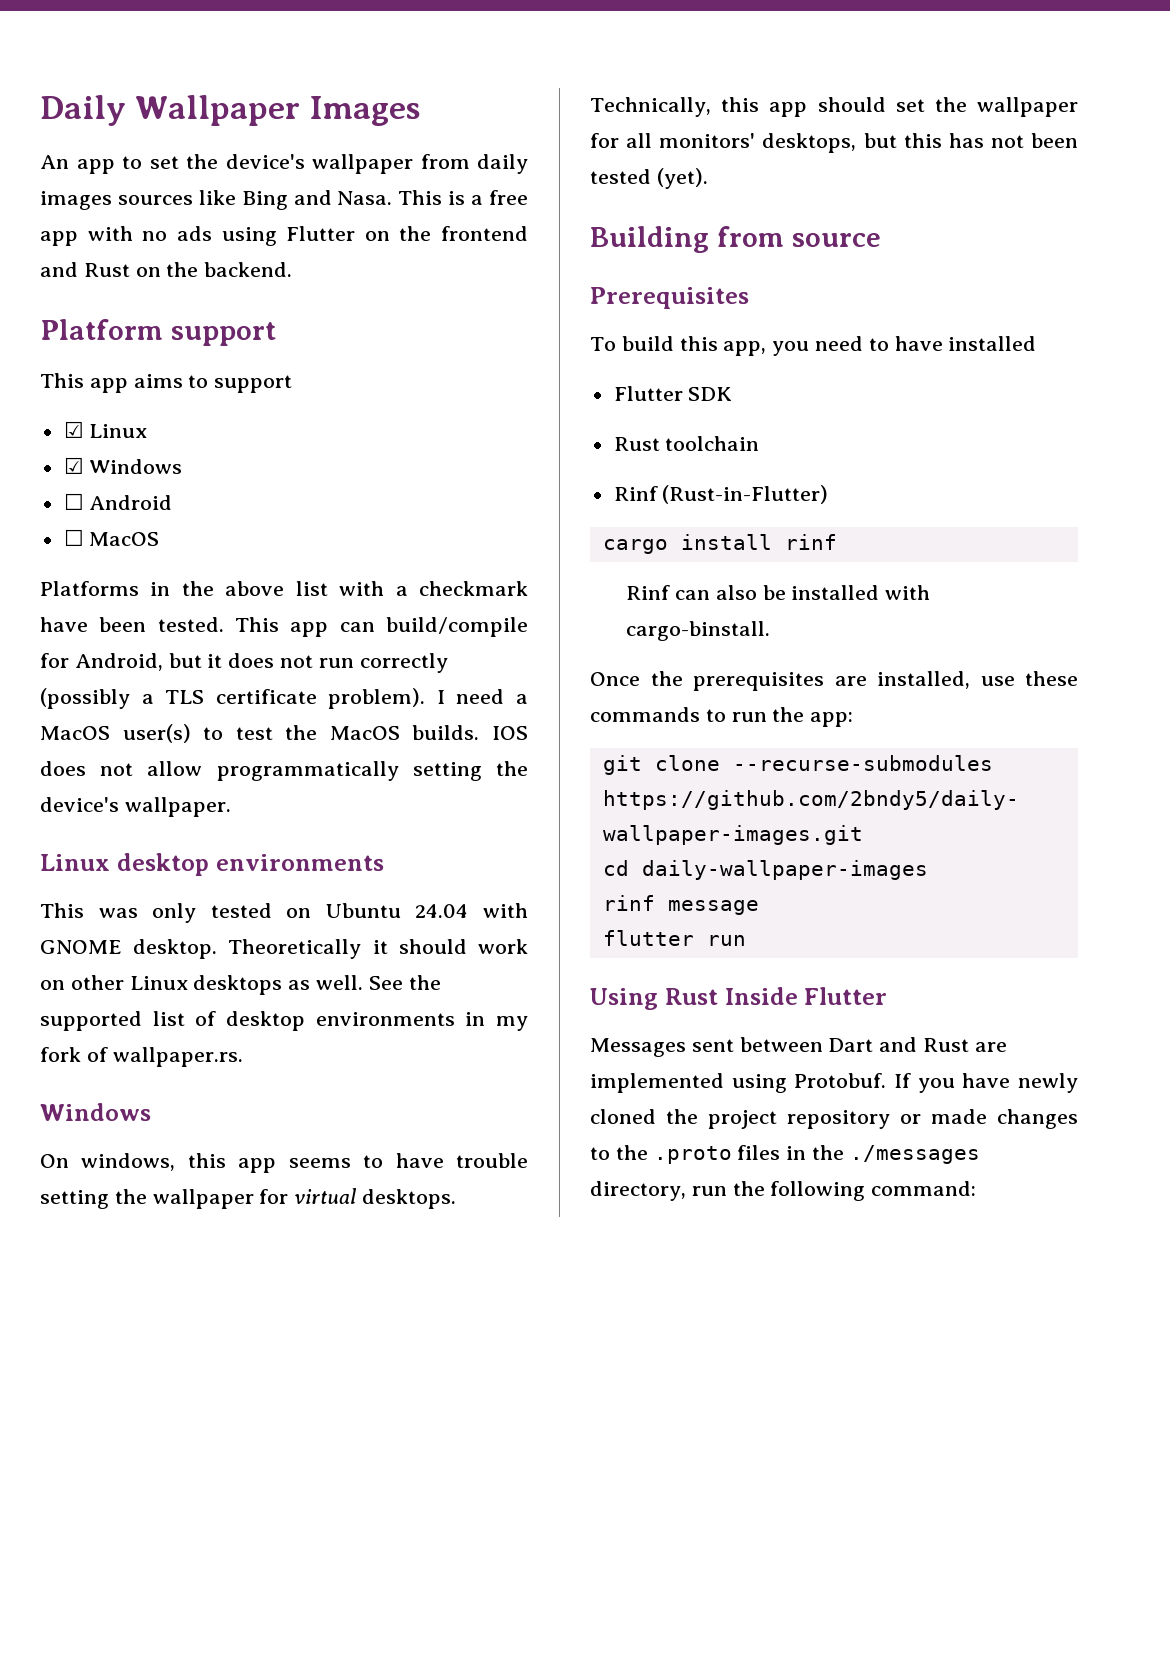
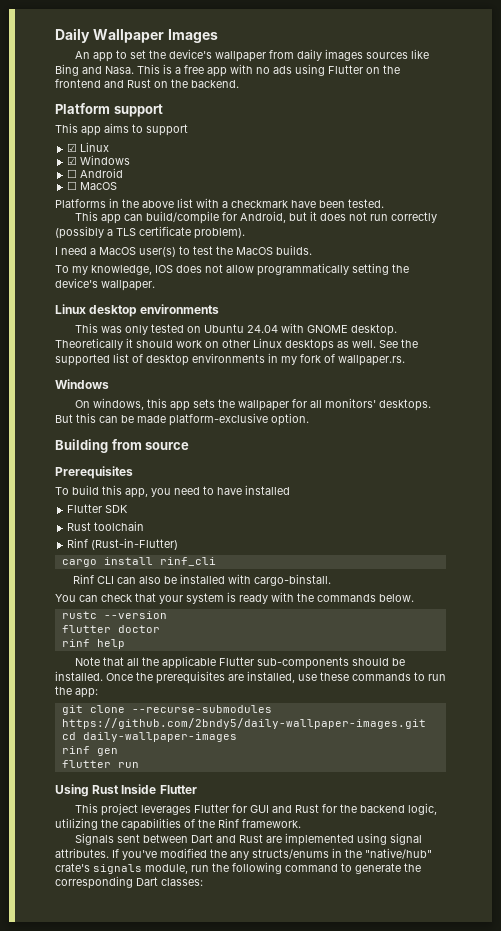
(224, 624) none -> (384, 203) //
(426, 698) none -> (245, 233) //
(480, 732) none -> [55,265,152,275] // To my knowledge,
[288,1153,529,1168] [40,1188,457,1209] [590,97,925,117] seems to have trouble setting the wallpaper for virtual desktops. Technically, this app should set -> [193,399,216,408] sets
[762,133,1078,153] [590,168,708,189] desktops, but this has not been tested (yet). -> [379,399,432,411] [55,413,309,426] desktops. But this can be made platform-exclusive option.
[784,534,837,550] [626,585,671,600] rinf // Rinf -> [159,557,216,566] [72,574,114,584] rinf_cli // Rinf CLI
(771, 631) none -> [55,592,414,604] [61,611,167,619] [61,625,160,633] [61,639,125,649] [75,656,406,669] [55,671,103,681] You can check that your system is ready with the commands below. // rustc --version // flutter doctor // rinf help // Note that all the applicable Flutter sub-components should be installed.
[667,900,759,915] message -> [96,748,118,756] gen
[590,1038,686,1057] Messages -> [75,803,438,816] [55,818,301,831] [75,833,115,845] This project leverages Flutter for GUI and Rust for the backend logic, utilizing the capabilities of the Rinf framework. // Signals
[794,1073,1078,1093] [590,1109,1078,1129] [590,1145,980,1164] [590,1181,977,1201] Protobuf. If you have newly cloned the project repository or made changes to the .proto files in the ./messages directory, run the following command: -> [390,833,423,845] [55,848,432,860] [55,862,421,874] [55,876,203,889] signal attributes. If you've modified the any structs/enums in the "native/hub" crate's signals module, run the following command to generate the corresponding Dart classes:

